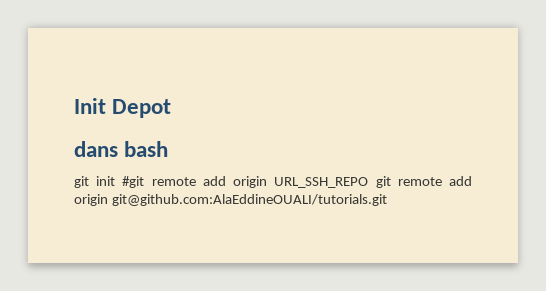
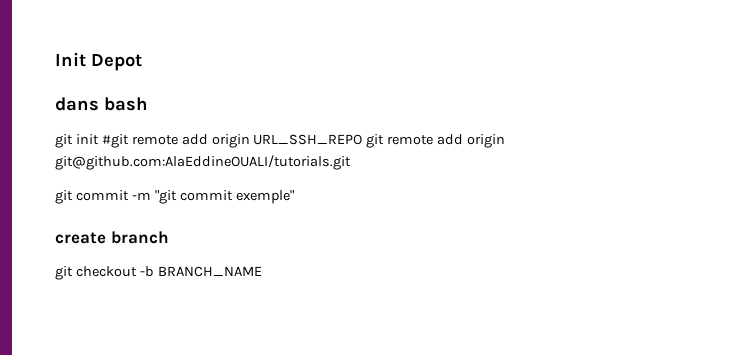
(387, 200) none -> [55,190,294,204] [55,231,169,244] [55,266,262,280] // git commit -m "git commit exemple" // create branch // git checkout -b BRANCH_NAME

